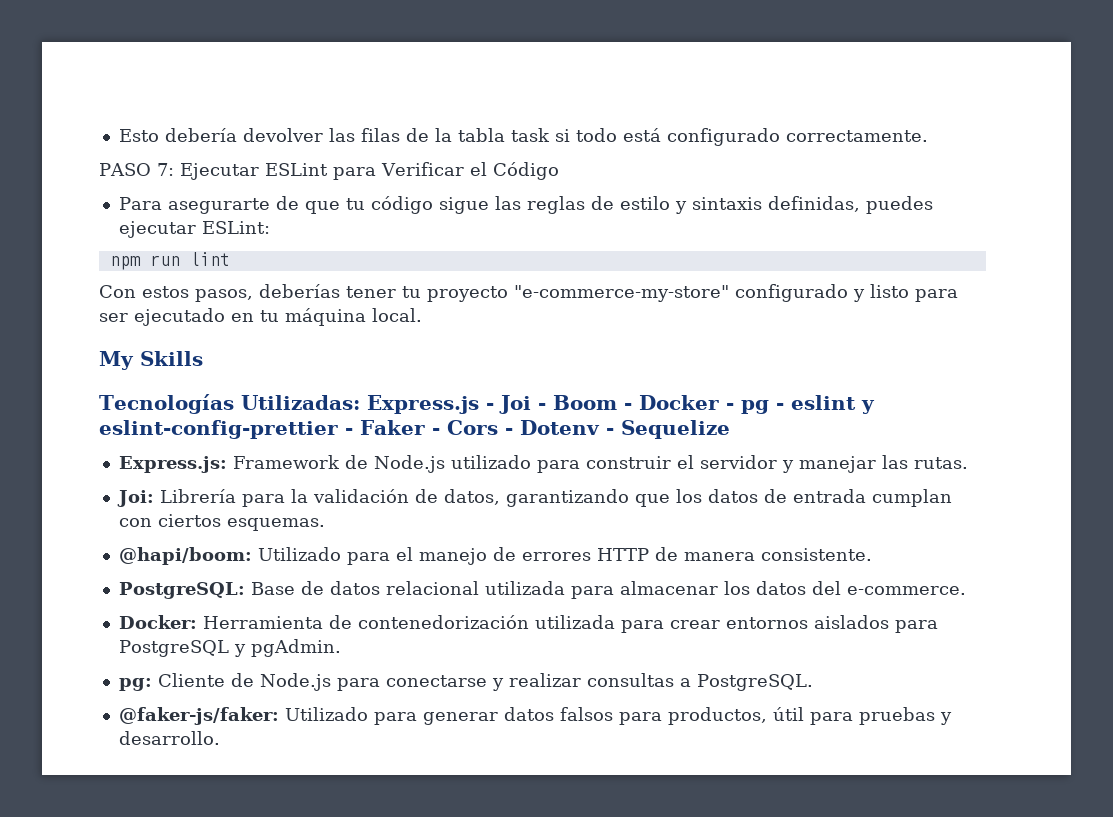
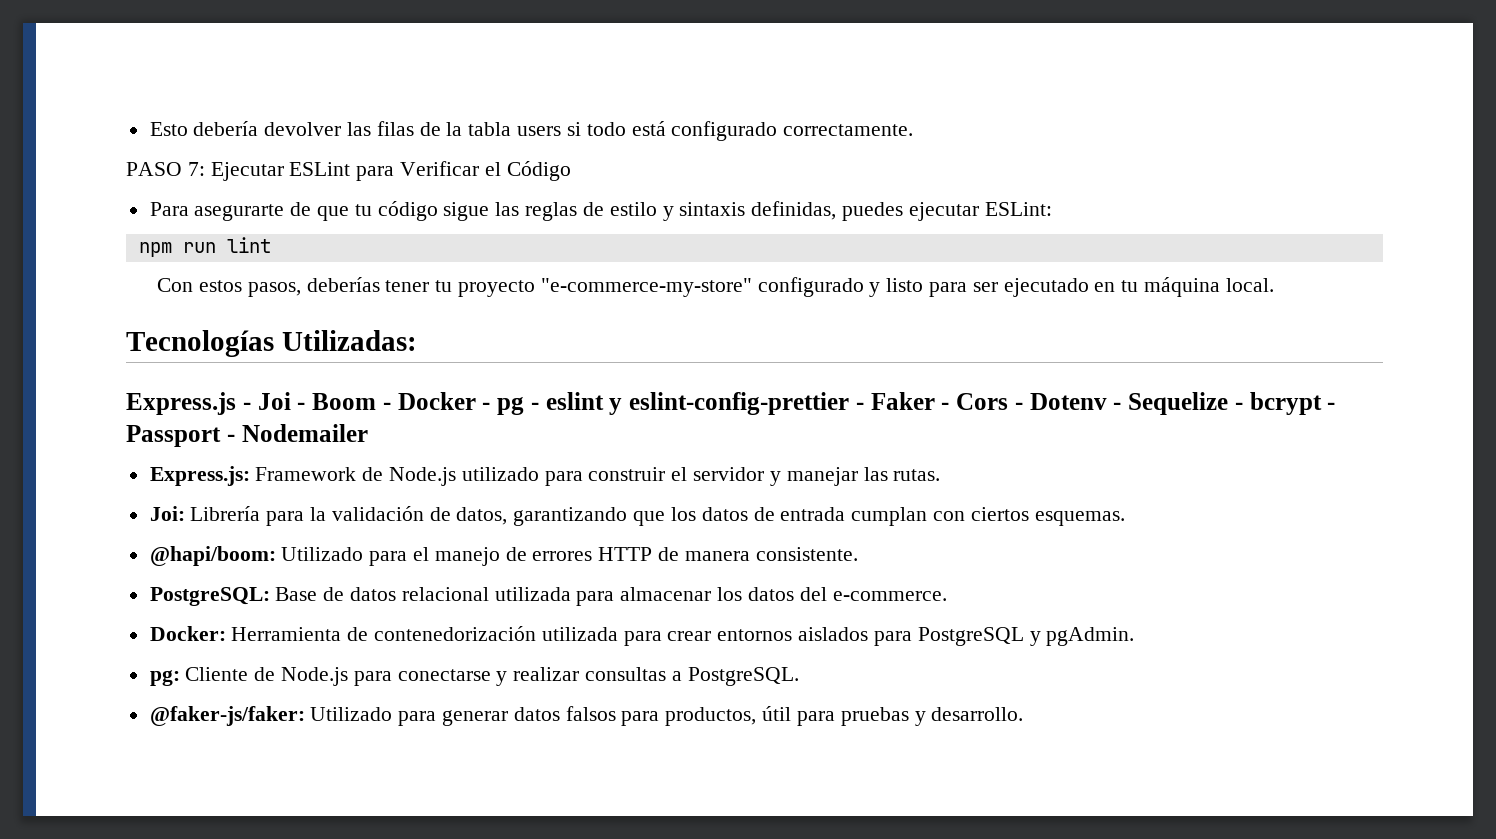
[510,128,550,142] task -> [517,126,562,136] users
[99,351,203,370] // My Skills -> (1274, 285) none
(360, 402) none -> (417, 340) //
(730, 429) none -> [1234,392,1336,415] [126,424,368,447] - bcrypt - Passport - Nodemailer

